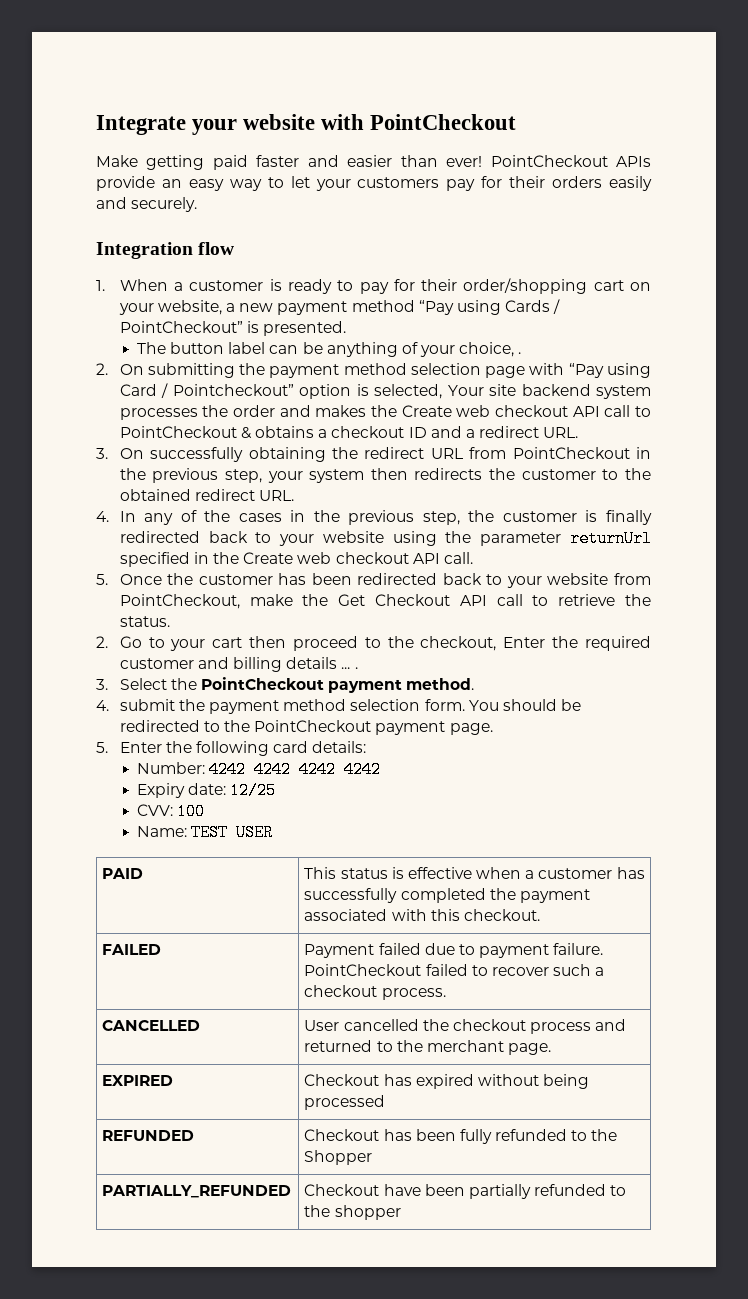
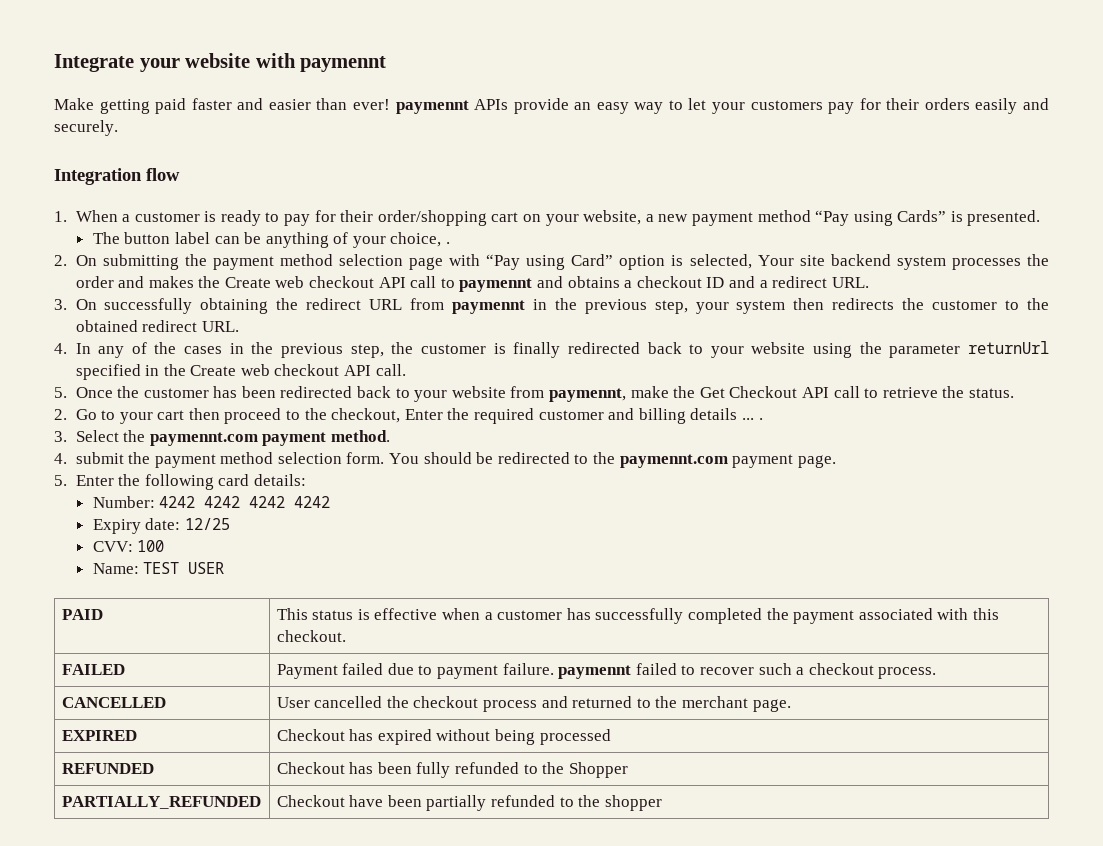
[370,114,517,130] PointCheckout -> [300,56,387,72] paymennt
[490,155,608,167] PointCheckout -> [395,100,469,114] paymennt
[505,299,561,314] [119,321,243,333] Cards / PointCheckout” -> [897,210,947,222] Cards”
[119,383,294,398] Card / Pointcheckout” -> [571,254,614,266] Card”
[119,426,252,439] PointCheckout & -> [459,276,563,292] paymennt and
[512,447,630,459] PointCheckout -> [451,300,525,314] paymennt
[119,594,240,609] PointCheckout, -> [548,388,626,402] paymennt,
[201,677,325,690] PointCheckout -> [149,432,258,446] paymennt.com
[254,720,372,732] PointCheckout -> [619,454,728,468] paymennt.com
[304,964,422,976] PointCheckout -> [558,665,632,679] paymennt

